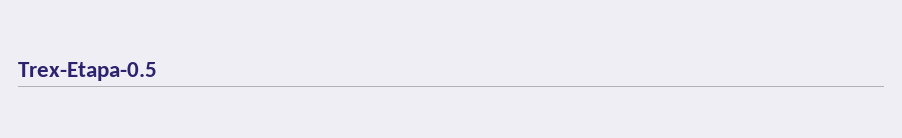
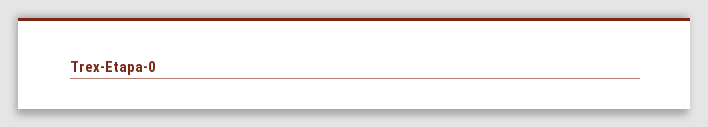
[18,62,157,81] Trex-Etapa-0.5 -> [70,61,155,75] Trex-Etapa-0

